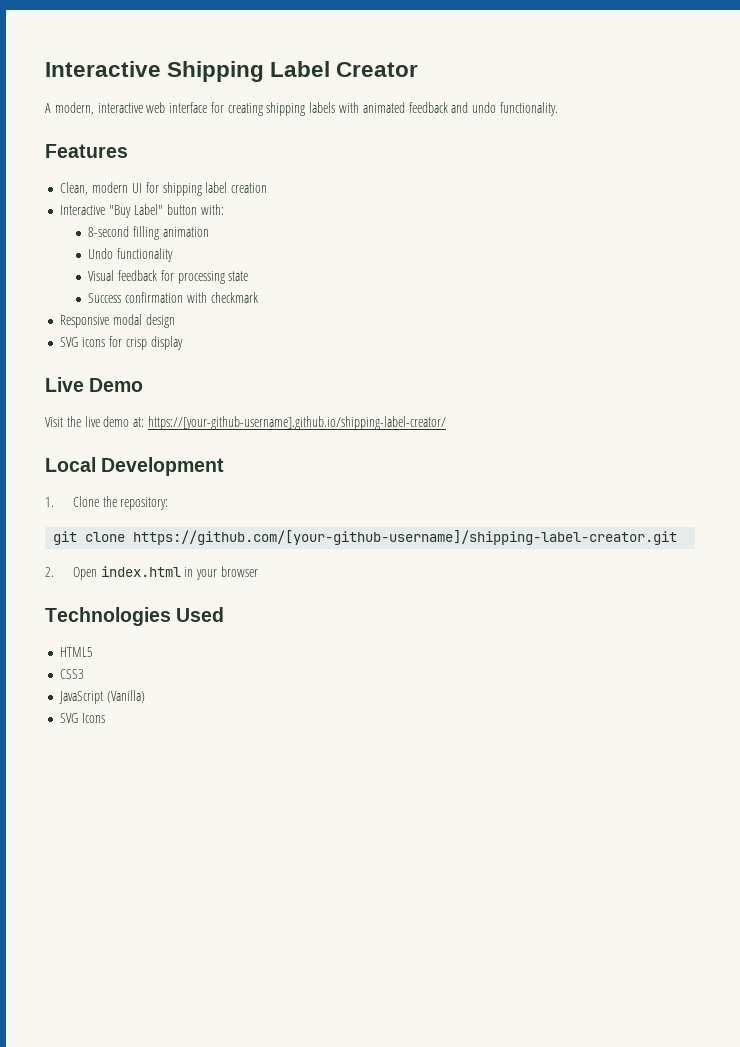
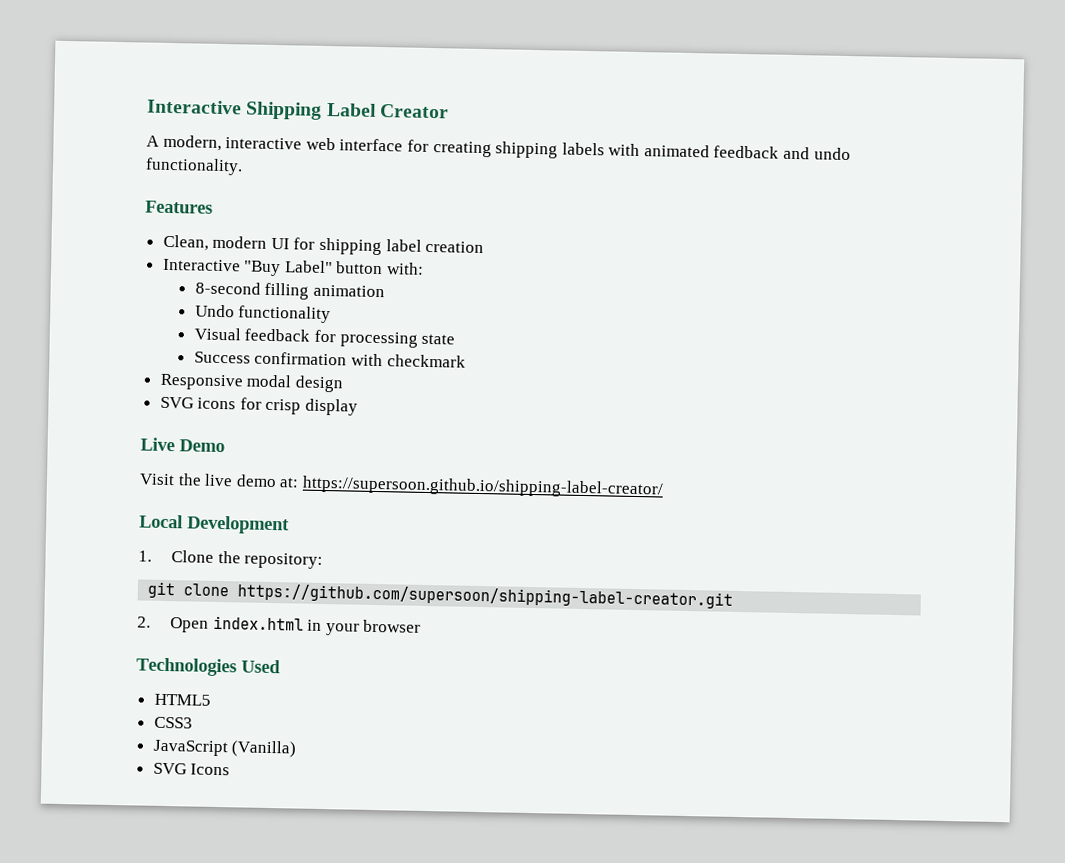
[147,416,446,430] https://[your-github-username].github.io/shipping-label-creator/ -> [301,475,664,499] https://supersoon.github.io/shipping-label-creator/
[133,530,678,545] https://github.com/[your-github-username]/shipping-label-creator.git -> [237,583,734,609] https://github.com/supersoon/shipping-label-creator.git

